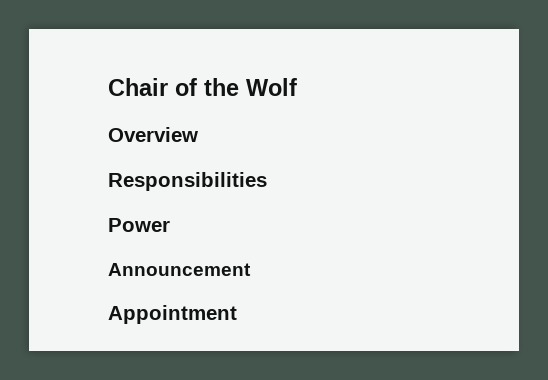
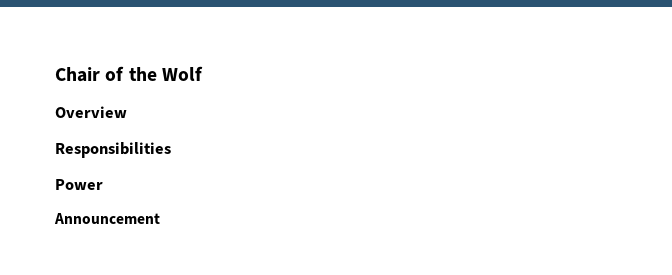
[108,305,237,324] // Appointment -> (160, 218) none

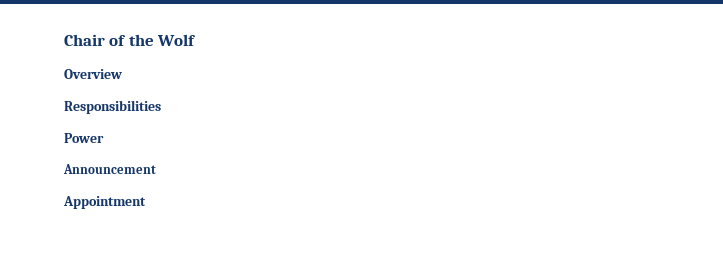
(160, 218) none -> [63,196,146,209] // Appointment

